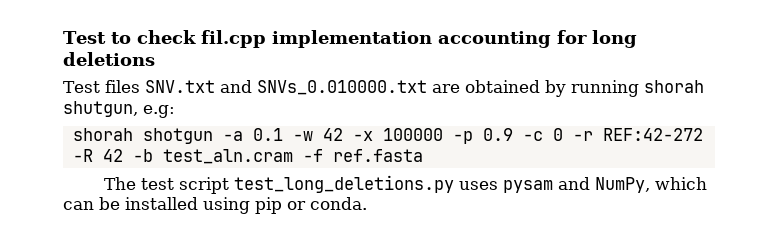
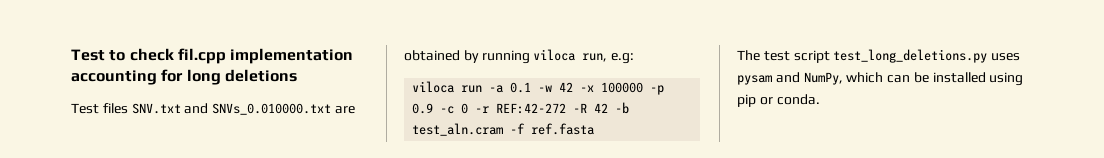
[643,80,704,93] [63,101,138,117] shorah shutgun, -> [533,49,608,62] viloca run,
[72,128,213,144] shorah shotgun -> [412,81,483,93] viloca run

